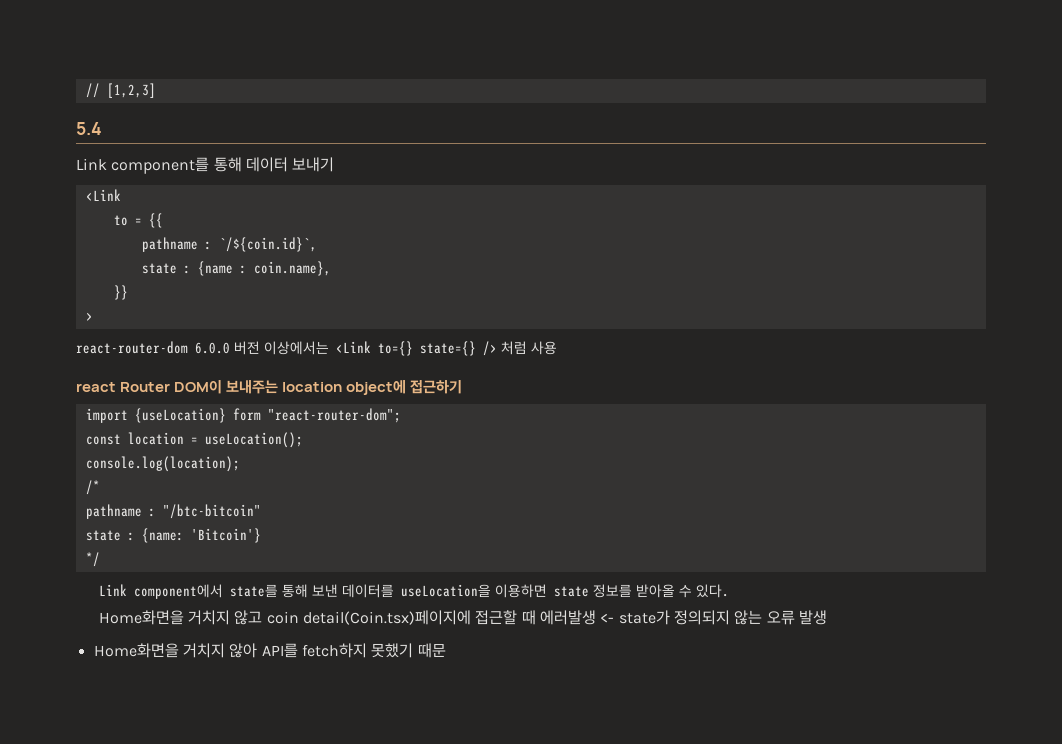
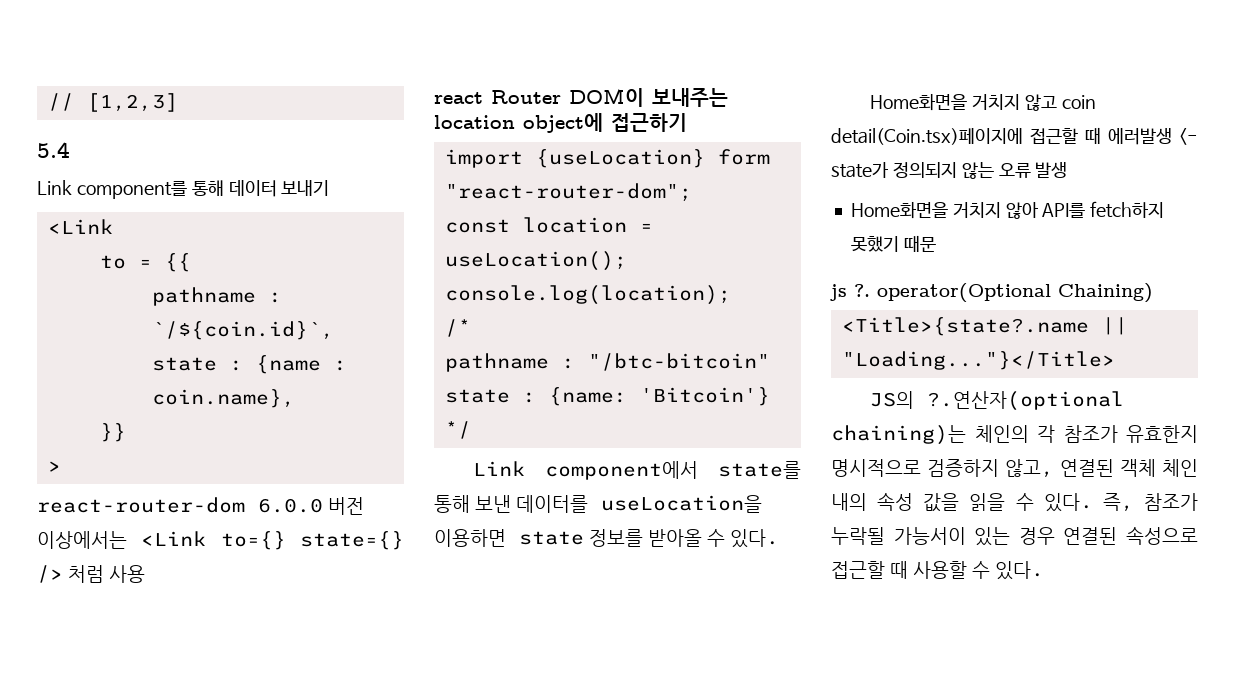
(446, 650) none -> [830,283,1153,303] [841,317,1128,336] [841,351,1115,370] [870,391,1125,411] [831,425,1198,445] [831,459,1198,478] [831,492,1198,512] [831,526,1198,546] [831,561,1044,580] // js ?. operator(Optional Chaining) // <Title>{state?.name || "Loading..."}</Title> // JS의 ?.연산자(optional chaining)는 체인의 각 참조가 유효한지 명시적으로 검증하지 않고, 연결된 객체 체인 내의 속성 값을 읽을 수 있다. 즉, 참조가 누락될 가능서이 있는 경우 연결된 속성으로 접근할 때 사용할 수 있다.

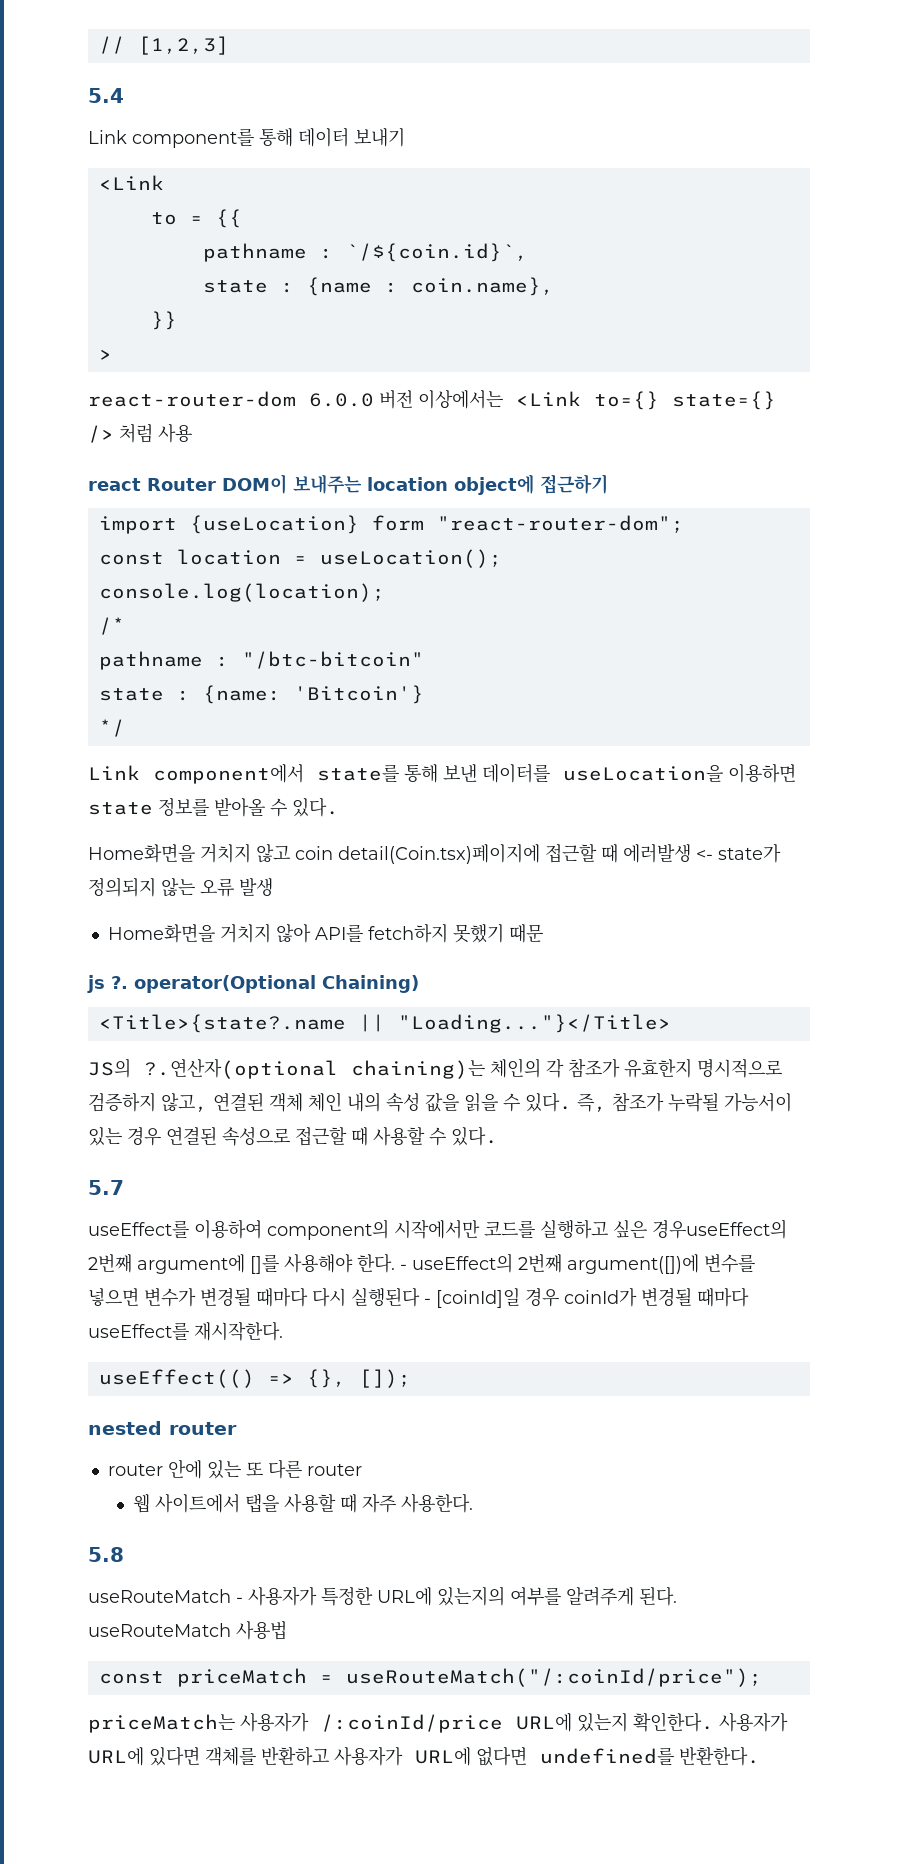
(1044, 570) none -> [88,1180,124,1195] [88,1219,787,1240] [88,1253,755,1274] [88,1287,749,1308] [88,1321,283,1341] [98,1369,411,1388] [88,1421,237,1435] [107,1459,362,1479] [133,1493,474,1513] [88,1547,124,1562] [88,1586,677,1606] [88,1621,287,1640] [98,1668,762,1687] [88,1712,788,1733] [88,1746,760,1766] // 5.7 // useEffect를 이용하여 component의 시작에서만 코드를 실행하고 싶은 경우useEffect의 2번째 argument에 []를 사용해야 한다. - useEffect의 2번째 argument([])에 변수를 넣으면 변수가 변경될 때마다 다시 실행된다 - [coinId]일 경우 coinId가 변경될 때마다 useEffect를 재시작한다. // useEffect(() => {}, []); // nested router // router 안에 있는 또 다른 router // 웹 사이트에서 탭을 사용할 때 자주 사용한다. // 5.8 // useRouteMatch - 사용자가 특정한 URL에 있는지의 여부를 알려주게 된다. useRouteMatch 사용법 // const priceMatch = useRouteMatch("/:coinId/price"); // priceMatch는 사용자가 /:coinId/price URL에 있는지 확인한다. 사용자가 URL에 있다면 객체를 반환하고 사용자가 URL에 없다면 undefined를 반환한다.

